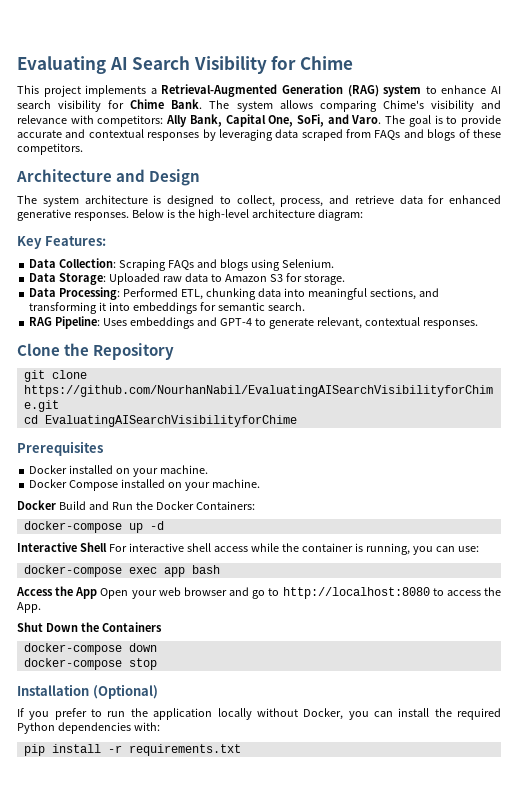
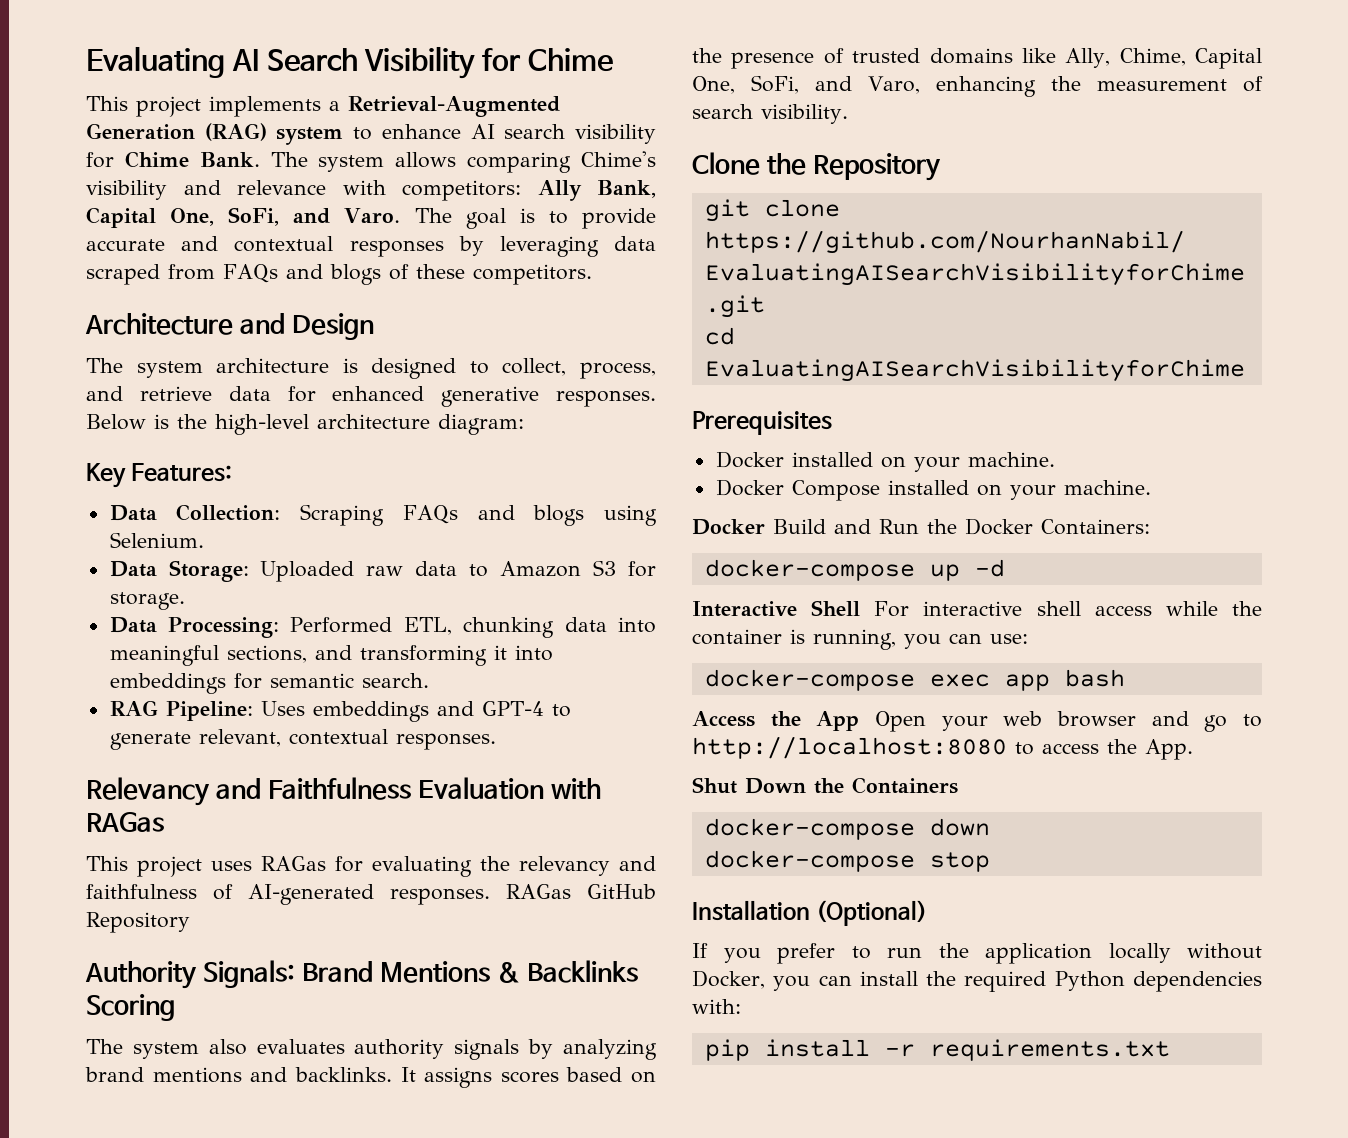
(478, 324) none -> [86,777,602,806] [86,812,164,832] [86,856,656,877] [86,884,656,905] [86,912,190,933] [85,960,639,989] [86,994,175,1021] [86,1039,657,1060] [85,1067,656,1088] [692,48,1262,69] [692,75,1263,97] [692,104,848,124] // Relevancy and Faithfulness Evaluation with RAGas // This project uses RAGas for evaluating the relevancy and faithfulness of AI-generated responses. RAGas GitHub Repository // Authority Signals: Brand Mentions & Backlinks Scoring // The system also evaluates authority signals by analyzing brand mentions and backlinks. It assigns scores based on the presence of trusted domains like Ally, Chime, Capital One, SoFi, and Varo, enhancing the measurement of search visibility.

